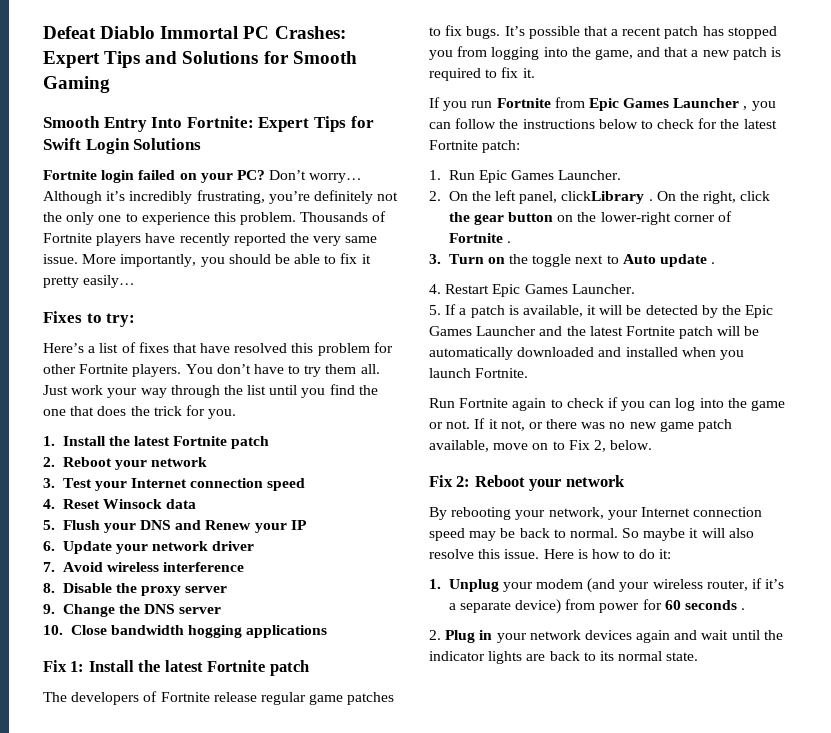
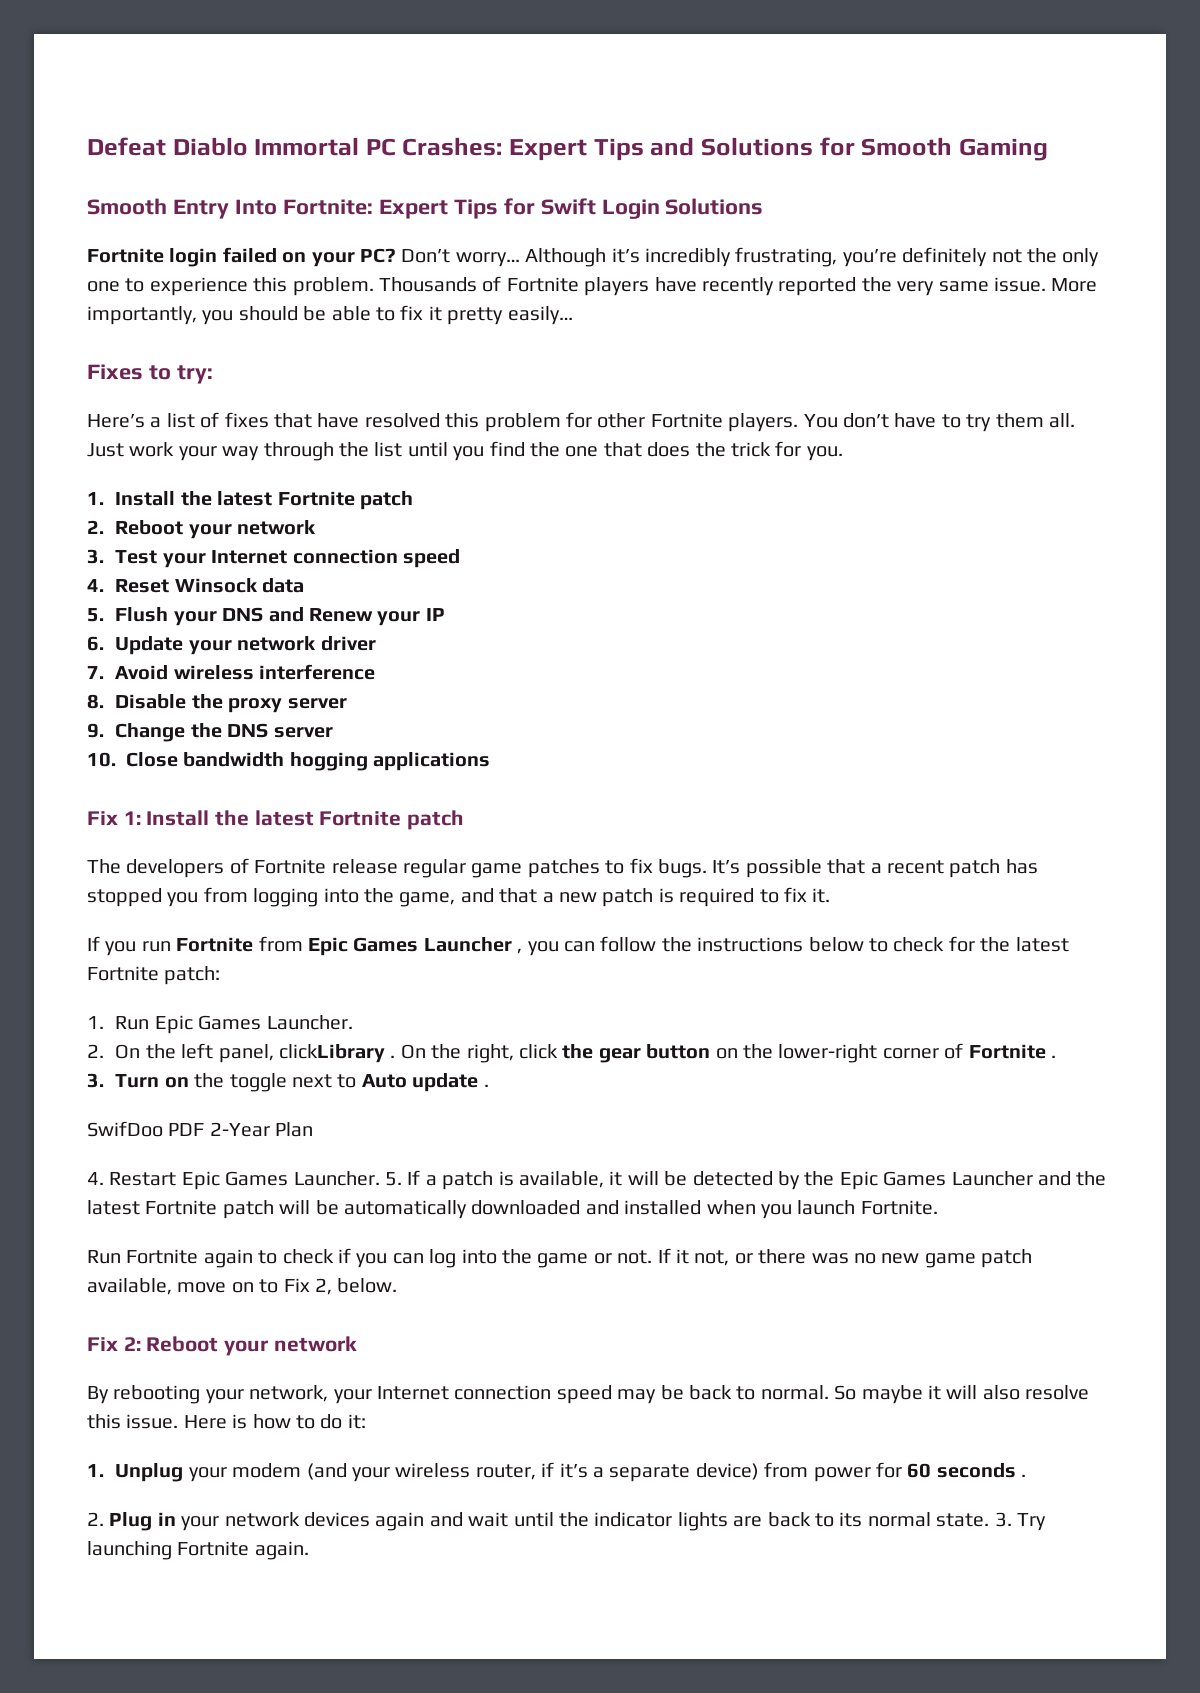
(716, 263) none -> [87,1121,314,1137] // SwifDoo PDF 2-Year Plan
(635, 289) // -> (380, 1178) none
(699, 656) none -> [994,1512,1046,1531] [87,1541,309,1560] 3. Try launching Fortnite again.

